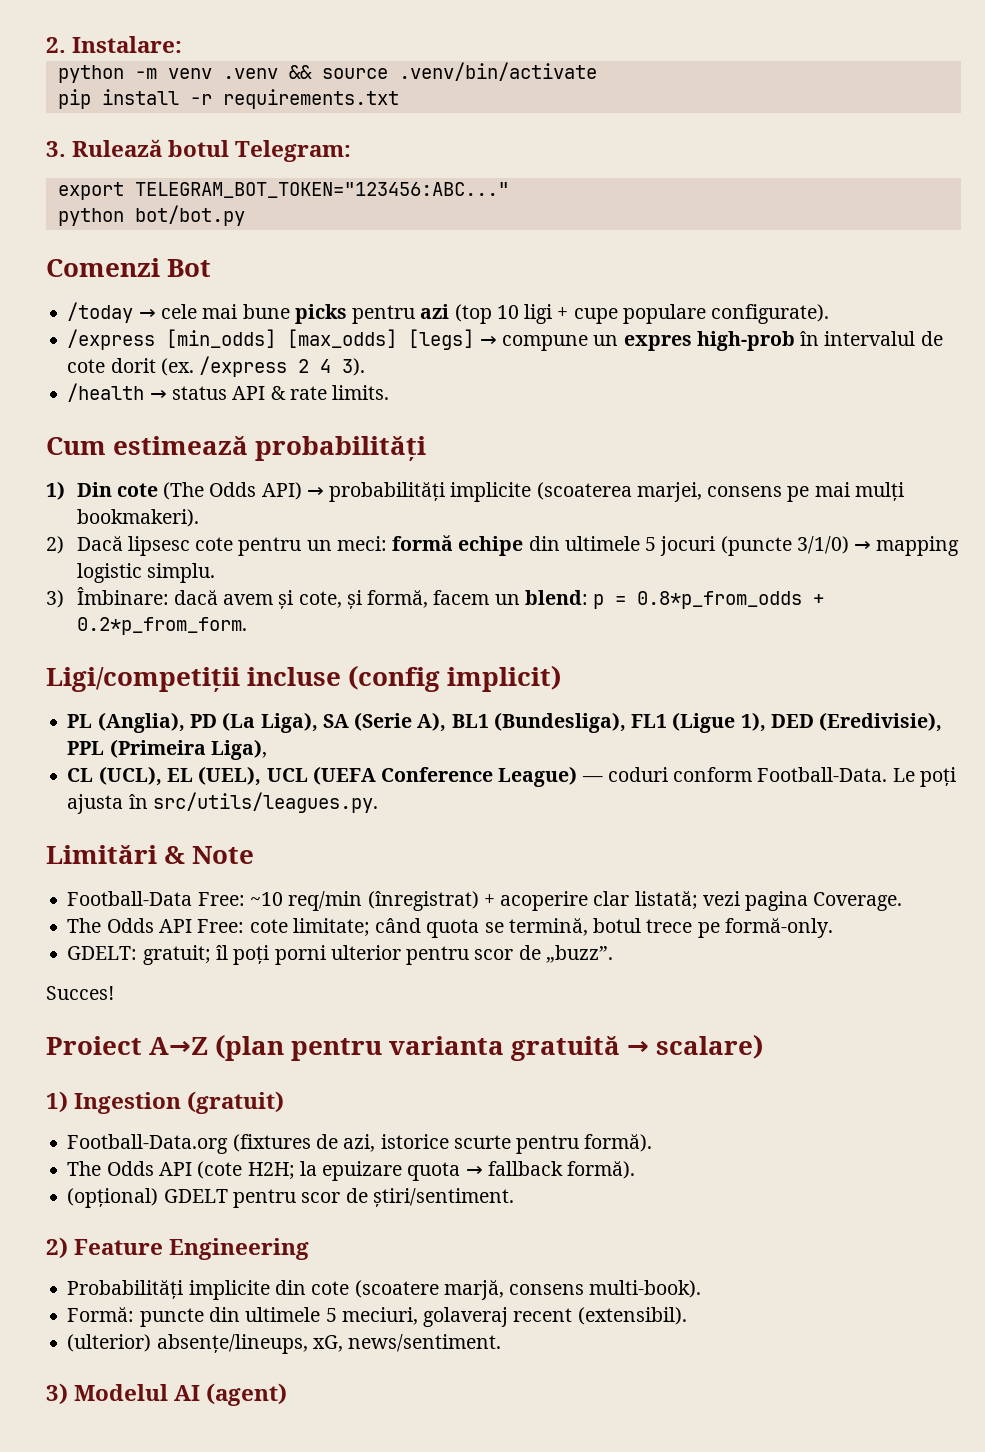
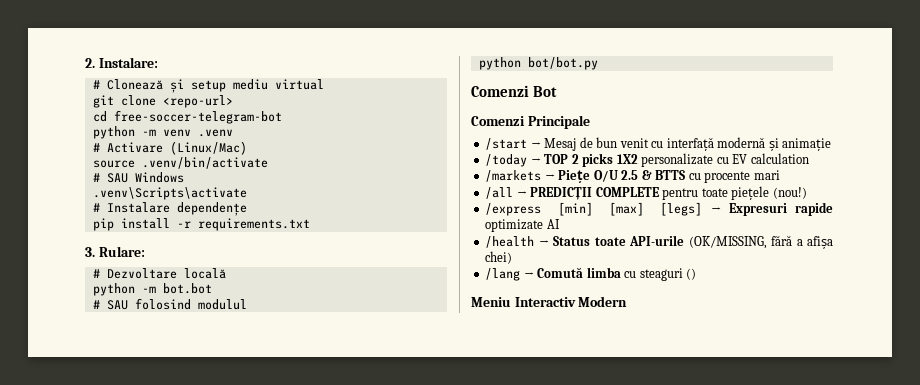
(183, 44) none -> [92,79,324,93] [92,95,233,108] [92,110,282,124] // # Clonează și setup mediu virtual // git clone <repo-url> // cd free-soccer-telegram-bot
[288,65,312,79] && -> [92,141,247,155] // # Activare (Linux/Mac) //
(597, 71) none -> [92,172,184,183] [92,187,247,200] [92,202,247,216] // # SAU Windows // .venv\Scripts\activate // # Instalare dependențe
[72,139,352,162] [57,182,509,200] [57,205,245,226] [46,258,212,277] [67,302,830,324] [67,329,943,351] [67,356,366,377] [67,383,390,402] [46,436,427,461] [46,481,904,502] [76,509,199,527] [46,535,960,556] [76,563,215,583] [46,587,825,609] [76,617,247,635] [46,665,562,692] [67,712,943,733] [67,739,267,760] [67,766,956,787] [67,792,378,814] [46,845,255,864] [67,891,903,911] [67,918,833,938] [67,945,613,965] [46,986,114,1000] [46,1034,764,1061] [46,1091,285,1114] [67,1134,653,1154] [67,1161,636,1181] [67,1188,514,1208] [46,1237,310,1260] [67,1280,702,1300] [67,1307,687,1327] [67,1334,502,1354] [46,1383,288,1406] Rulează botul Telegram: // export TELEGRAM_BOT_TOKEN="123456:ABC..." // python bot/bot.py // Comenzi Bot // /today → cele mai bune picks pentru azi (top 10 ligi + cupe populare configurate). // /express [min_odds] [max_odds] [legs] → compune un expres high-prob în intervalul de cote dorit (ex. /express 2 4 3). // /health → status API & rate limits. // Cum estimează probabilități // 1) Din cote (The Odds API) → probabilități implicite (scoaterea marjei, consens pe mai mulți bookmakeri). // 2) Dacă lipsesc cote pentru un meci: formă echipe din ultimele 5 jocuri (puncte 3/1/0) → mapping logistic simplu. // 3) Îmbinare: dacă avem și cote, și formă, facem un blend: p = 0.8*p_from_odds + 0.2*p_from_form. // Ligi/competiții incluse (config implicit) // PL (Anglia), PD (La Liga), SA (Serie A), BL1 (Bundesliga), FL1 (Ligue 1), DED (Eredivisie), PPL (Primeira Liga), // CL (UCL), EL (UEL), UCL (UEFA Conference League) — coduri conform Football-Data. Le poți ajusta în src/utils/leagues.py. // Limitări & Note // Football-Data Free: ~10 req/min (înregistrat) + acoperire clar listată; vezi pagina Coverage. // The Odds API Free: cote limitate; când quota se termină, botul trece pe formă-only. // GDELT: gratuit; îl poți porni ulterior pentru scor de „buzz”. // Succes! // Proiect A→Z (plan pentru varianta gratuită → scalare) // 1) Ingestion (gratuit) // Football-Data.org (fixtures de azi, istorice scurte pentru formă). // The Odds API (cote H2H; la epuizare quota → fallback formă). // (opțional) GDELT pentru scor de știri/sentiment. // 2) Feature Engineering // Probabilități implicite din cote (scoatere marjă, consens multi-book). // Formă: puncte din ultimele 5 meciuri, golaveraj recent (extensibil). // (ulterior) absențe/lineups, xG, news/sentiment. // 3) Modelul AI (agent) -> [98,246,145,257] [92,268,226,279] [92,283,212,296] [92,298,247,310] [478,57,598,70] [471,85,557,97] [471,115,590,129] [485,137,832,151] [485,153,809,167] [485,170,780,183] [485,186,807,200] [485,202,833,216] [485,219,560,232] [485,235,833,249] [485,251,513,264] [485,267,697,281] [471,296,628,307] Rulare: // # Dezvoltare locală // python -m bot.bot // # SAU folosind modulul // python bot/bot.py // Comenzi Bot // Comenzi Principale // /start → Mesaj de bun venit cu interfață modernă și animație // /today → TOP 2 picks 1X2 personalizate cu EV calculation // /markets → Piețe O/U 2.5 & BTTS cu procente mari // /all → PREDICȚII COMPLETE pentru toate piețele (nou!) // /express [min] [max] [legs] → Expresuri rapide optimizate AI // /health → Status toate API-urile (OK/MISSING, fără a afișa chei) // /lang → Comută limba cu steaguri () // Meniu Interactiv Modern

